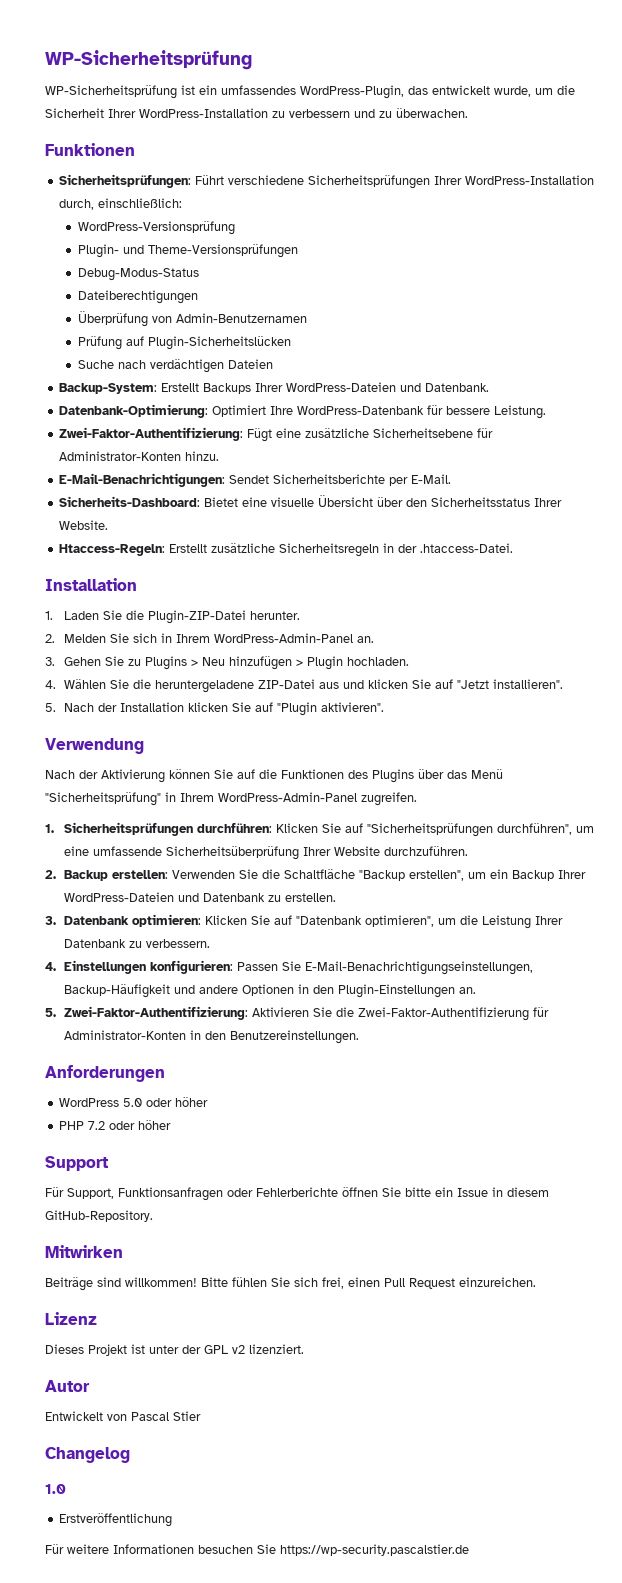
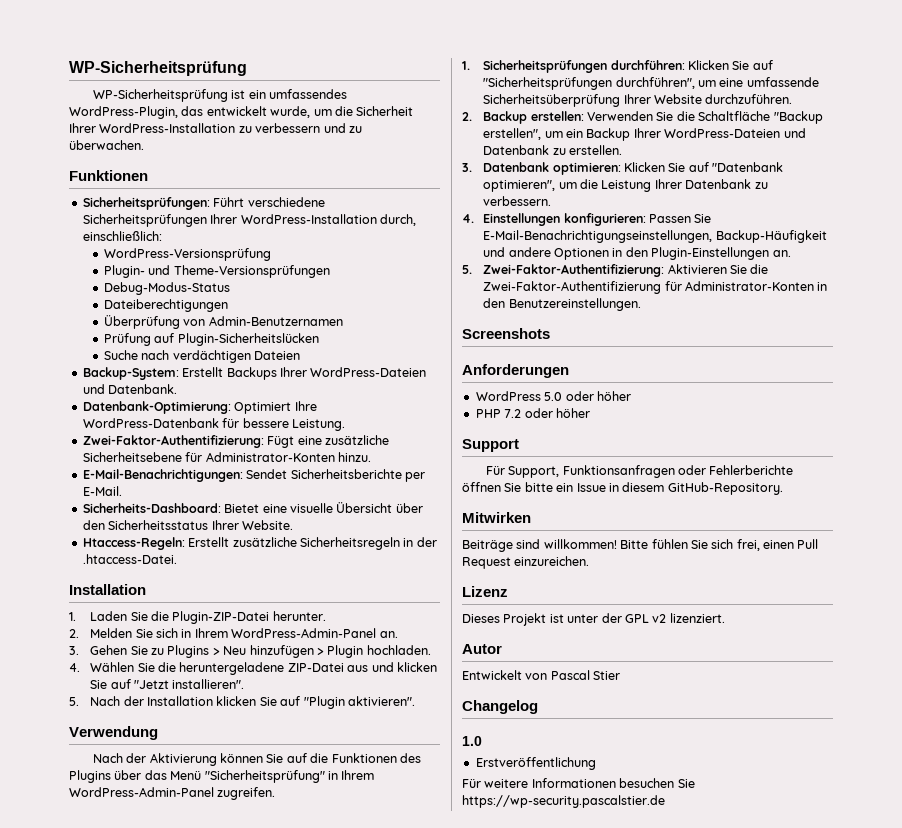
(359, 1037) none -> [462,328,550,339] // Screenshots

